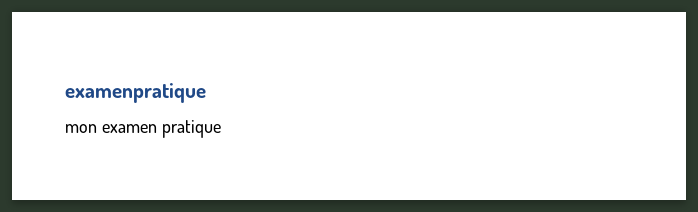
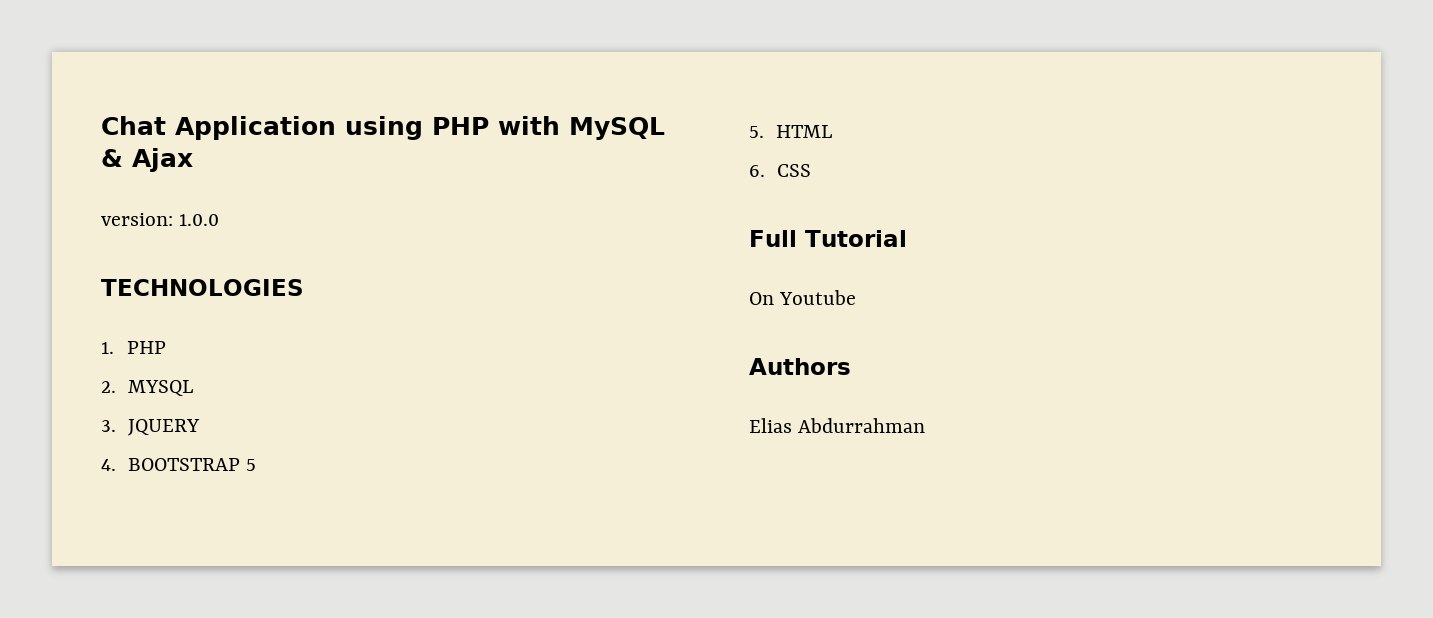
[65,83,206,103] [65,120,221,138] examenpratique // mon examen pratique -> [101,116,665,140] [101,148,193,172] [101,213,220,226] [101,279,304,296] [101,341,166,354] [101,380,193,396] [101,419,200,436] [101,458,256,471] [749,125,832,138] [749,164,811,177] [749,230,907,247] [749,290,857,305] [749,358,851,375] [749,418,926,433] Chat Application using PHP with MySQL & Ajax // version: 1.0.0 // TECHNOLOGIES // 1. PHP // 2. MYSQL // 3. JQUERY // 4. BOOTSTRAP 5 // 5. HTML // 6. CSS // Full Tutorial // On Youtube // Authors // Elias Abdurrahman

